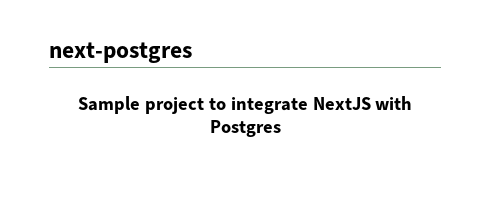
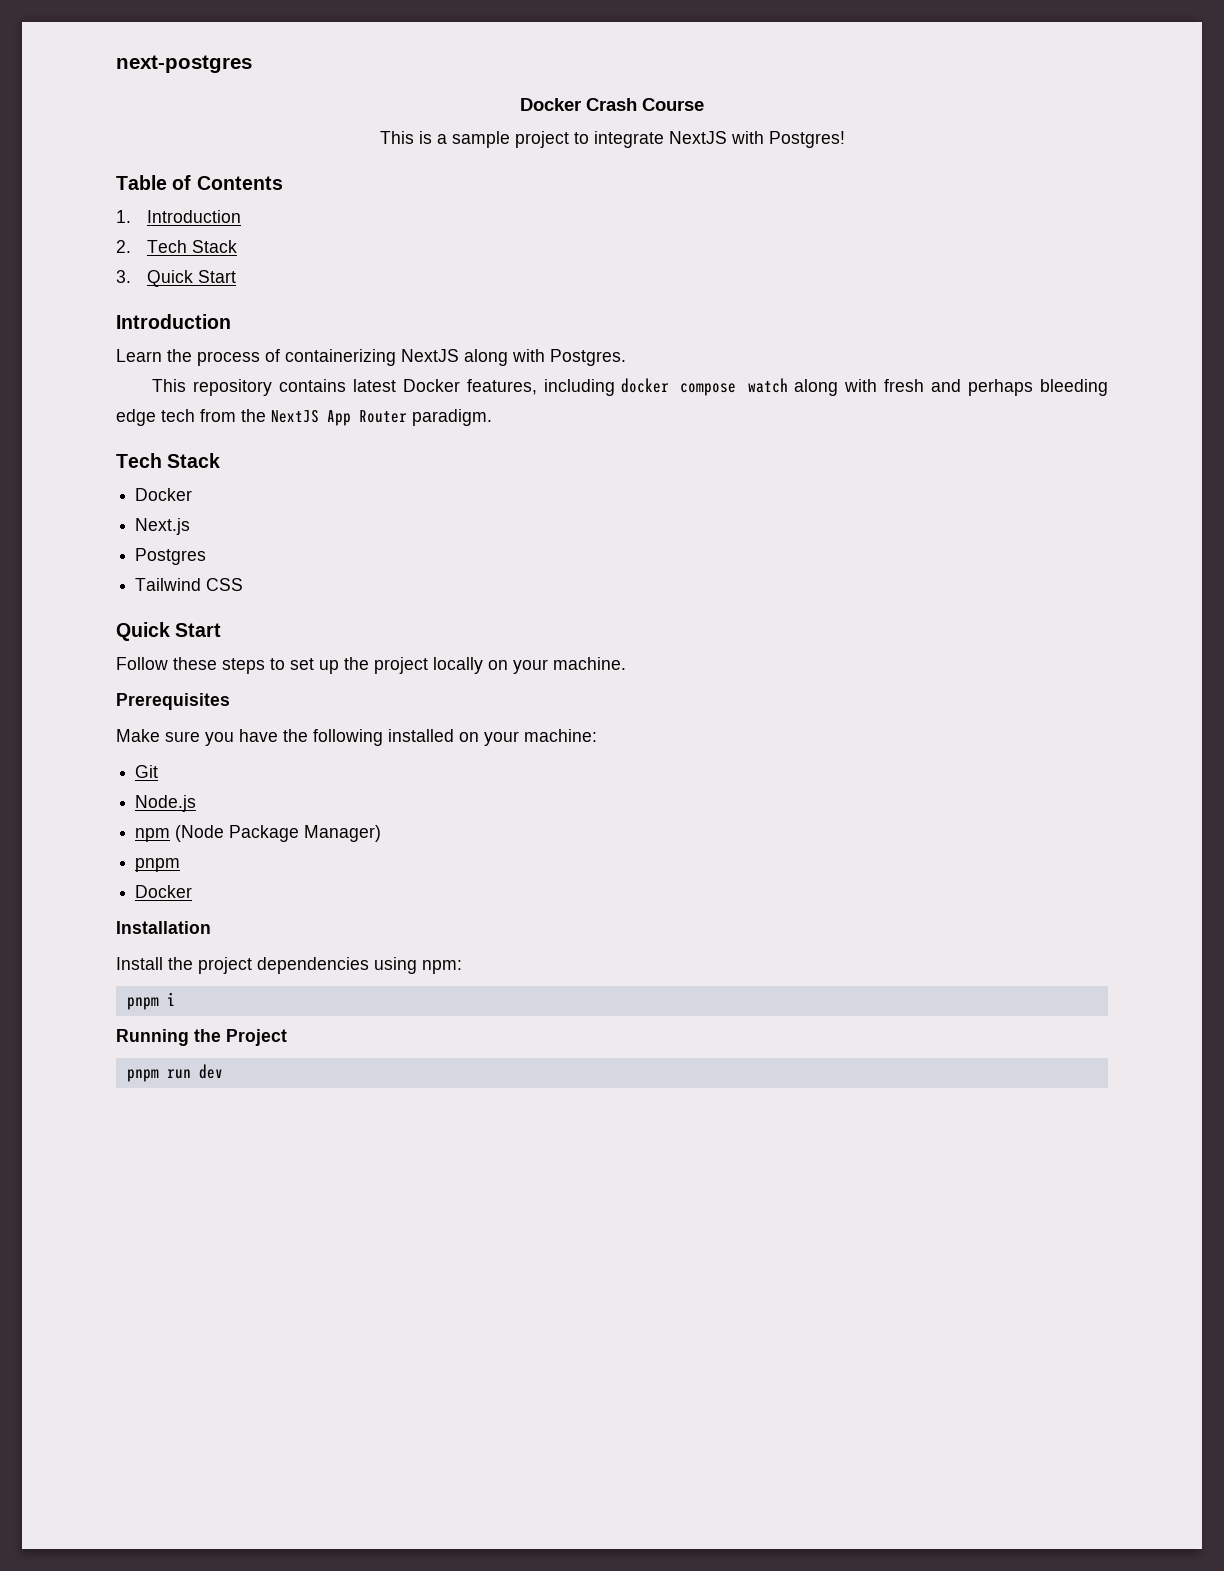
[77,96,140,114] Sample -> [520,98,704,111] [379,131,510,148] Docker Crash Course // This is a sample
[209,120,281,137] Postgres -> [768,131,845,148] [116,175,283,190] [116,210,242,223] [116,240,238,253] [116,270,237,287] [116,314,231,329] [116,349,626,366] [152,378,1109,396] [116,409,492,426] [116,453,221,468] [135,488,193,501] [135,518,191,535] [135,548,207,565] [135,578,244,591] [116,622,222,641] [116,657,626,674] [116,693,230,710] [116,729,597,746] [135,765,159,778] [135,795,197,812] [135,825,382,842] [135,858,181,872] [135,885,193,898] [116,921,211,934] [116,957,462,974] [126,992,175,1010] [116,1029,287,1046] [126,1064,223,1082] Postgres! // Table of Contents // 1. Introduction // 2. Tech Stack // 3. Quick Start // Introduction // Learn the process of containerizing NextJS along with Postgres. // This repository contains latest Docker features, including docker compose watch along with fresh and perhaps bleeding edge tech from the NextJS App Router paradigm. // Tech Stack // Docker // Next.js // Postgres // Tailwind CSS // Quick Start // Follow these steps to set up the project locally on your machine. // Prerequisites // Make sure you have the following installed on your machine: // Git // Node.js // npm (Node Package Manager) // pnpm // Docker // Installation // Install the project dependencies using npm: // pnpm i // Running the Project // pnpm run dev

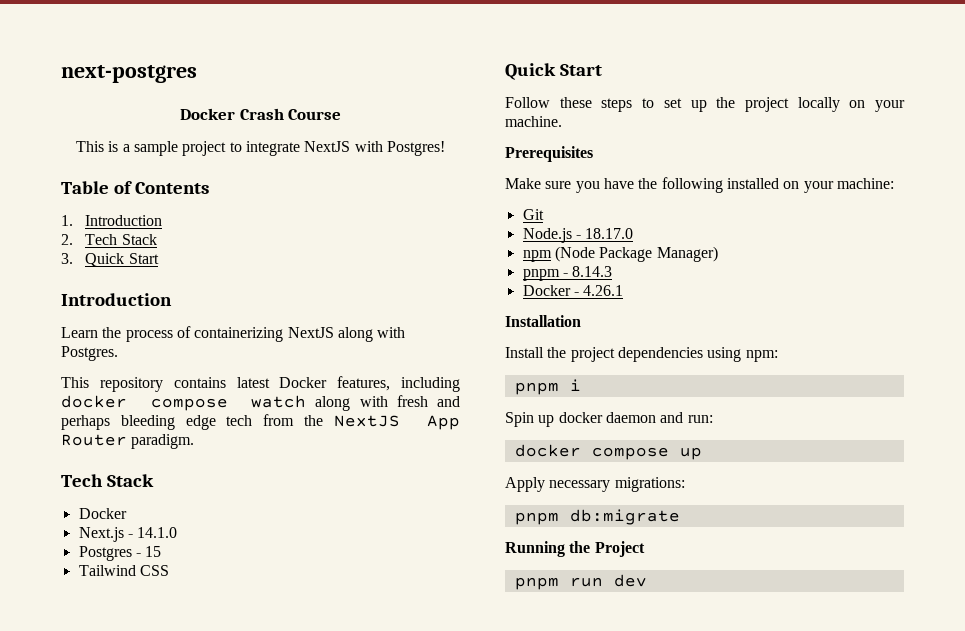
(191, 526) none -> [127,527,178,538] - 14.1.0
(207, 556) none -> [135,546,162,557] - 15
(197, 803) none -> [575,228,634,239] - 18.17.0
[135,885,193,898] // Docker -> [562,266,613,277] [522,285,624,296] - 8.14.3 // Docker - 4.26.1
(175, 999) none -> [505,412,713,427] [514,444,702,460] [505,477,685,492] [514,509,680,525] // Spin up docker daemon and run: // docker compose up // Apply necessary migrations: // pnpm db:migrate

